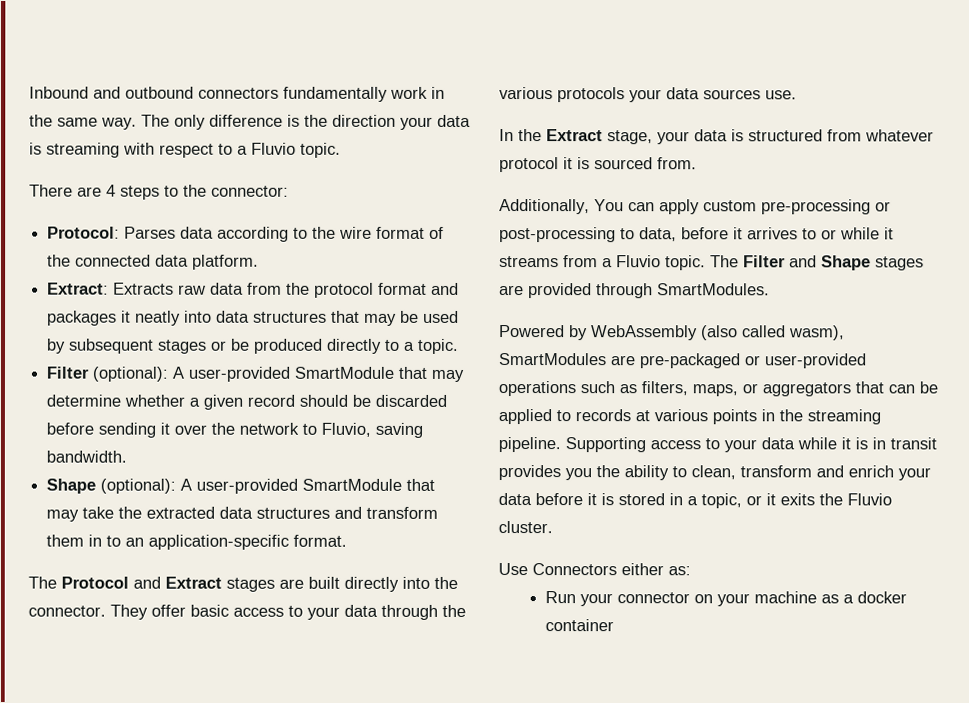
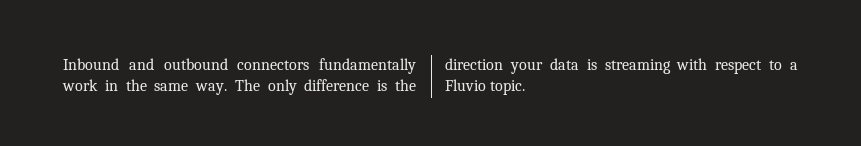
[29,184,289,200] [47,226,445,242] [47,254,260,270] [47,282,460,298] [47,310,460,326] [46,338,460,354] [46,366,465,382] [46,394,448,410] [46,422,424,438] [46,450,128,463] [46,478,436,494] [46,506,439,522] [46,534,348,550] [28,576,458,592] [28,604,466,620] [499,87,797,103] [499,129,934,145] [499,157,697,173] [499,199,891,215] [499,227,894,243] [499,255,924,271] [499,283,770,299] [499,325,845,341] [498,353,866,369] [498,381,938,397] [498,409,881,425] [498,437,937,453] [498,465,931,481] [498,493,892,509] [498,521,553,534] [498,563,691,576] [545,591,908,607] [545,619,615,632] // There are 4 steps to the connector: // Protocol: Parses data according to the wire format of the connected data platform. // Extract: Extracts raw data from the protocol format and packages it neatly into data structures that may be used by subsequent stages or be produced directly to a topic. // Filter (optional): A user-provided SmartModule that may determine whether a given record should be discarded before sending it over the network to Fluvio, saving bandwidth. // Shape (optional): A user-provided SmartModule that may take the extracted data structures and transform them in to an application-specific format. // The Protocol and Extract stages are built directly into the connector. They offer basic access to your data through the various protocols your data sources use. // In the Extract stage, your data is structured from whatever protocol it is sourced from. // Additionally, You can apply custom pre-processing or post-processing to data, before it arrives to or while it streams from a Fluvio topic. The Filter and Shape stages are provided through SmartModules. // Powered by WebAssembly (also called wasm), SmartModules are pre-packaged or user-provided operations such as filters, maps, or aggregators that can be applied to records at various points in the streaming pipeline. Supporting access to your data while it is in transit provides you the ability to clean, transform and enrich your data before it is stored in a topic, or it exits the Fluvio cluster. // Use Connectors either as: // Run your connector on your machine as a docker container -> (526, 87) none

